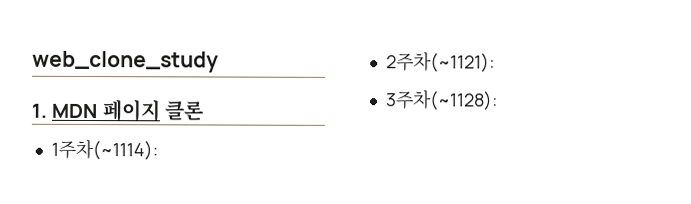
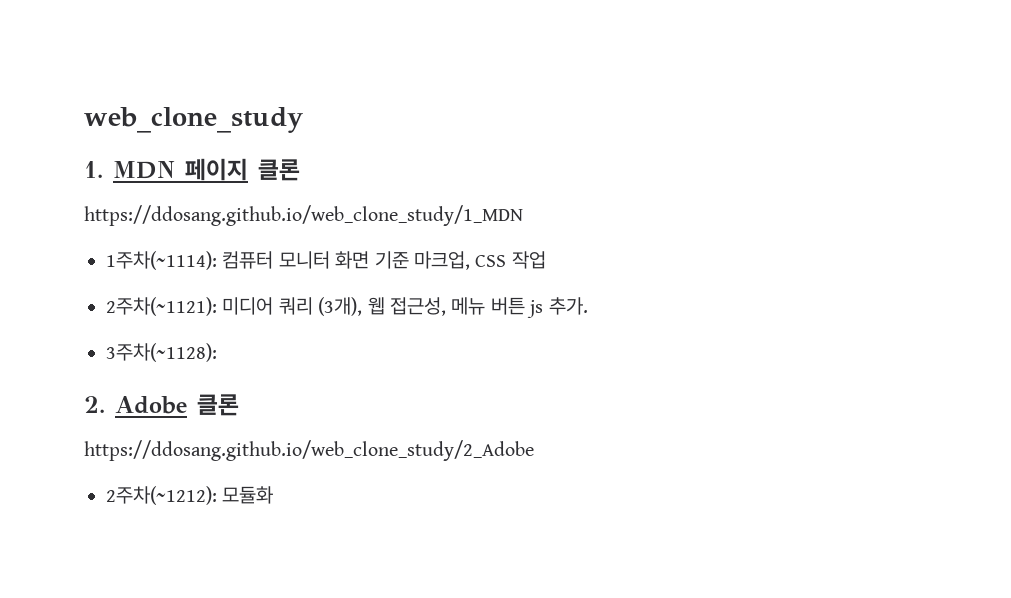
(205, 111) none -> [84,205,523,226] // https://ddosang.github.io/web_clone_study/1_MDN
[385,51,495,73] [384,89,498,111] // 2주차(~1121): // 3주차(~1128): -> [222,251,546,270] [106,297,588,318] [106,343,217,362] [84,394,239,416] [84,440,534,461] [106,486,274,505] 컴퓨터 모니터 화면 기준 마크업, CSS 작업 // 2주차(~1121): 미디어 쿼리 (3개), 웹 접근성, 메뉴 버튼 js 추가. // 3주차(~1128): // 2. Adobe 클론 // https://ddosang.github.io/web_clone_study/2_Adobe // 2주차(~1212): 모듈화

